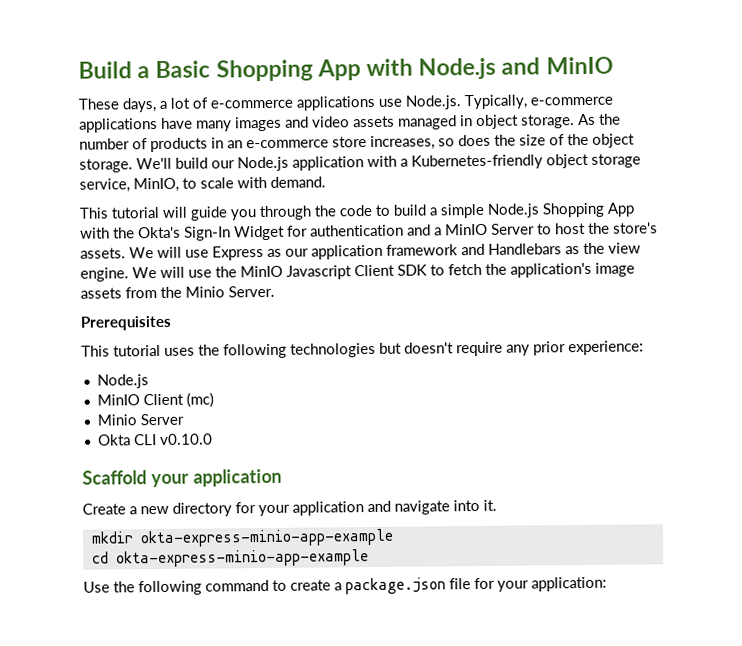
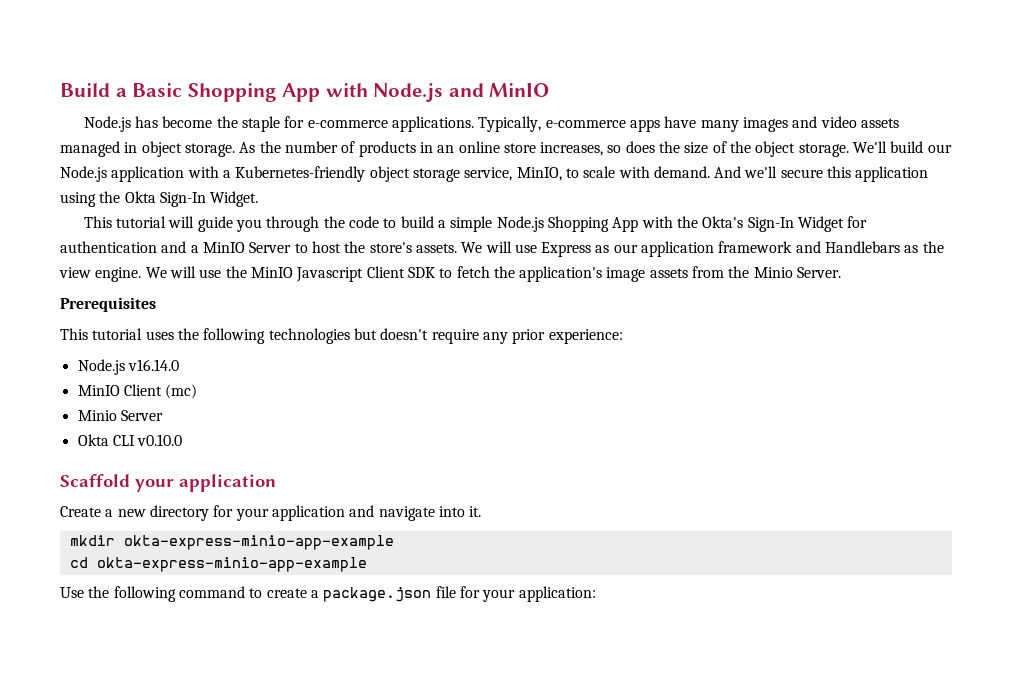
[78,95,461,113] These days, a lot of e-commerce applications use Node.js. -> [83,116,474,132] Node.js has become the staple for e-commerce applications.
[79,118,158,133] applications -> [629,119,660,132] apps
[246,139,329,149] e-commerce -> [458,141,500,153] online
(326, 182) none -> [714,166,929,182] [60,191,259,207] And we'll secure this application using the Okta Sign-In Widget.
(149, 381) none -> [127,359,179,371] v16.14.0

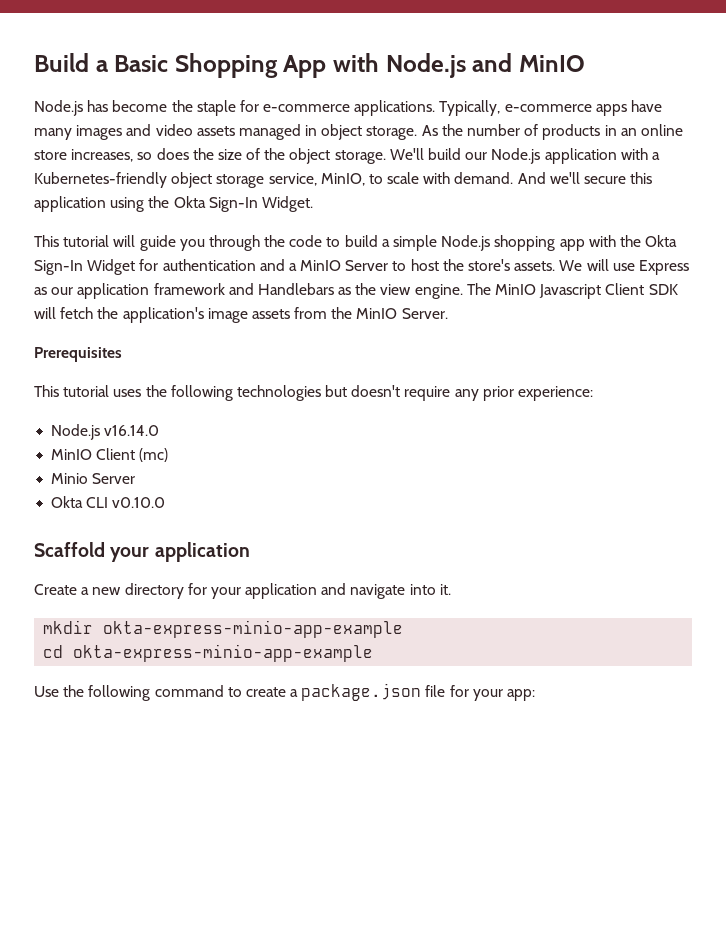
[547,216,639,232] Shopping App -> [494,235,585,251] shopping app
[702,216,744,228] Okta's -> [645,235,678,247] Okta
[145,266,247,278] We will use the -> [466,283,491,295] The
[439,268,453,278] to -> [34,307,56,319] will
[753,267,793,278] Minio -> [356,308,398,319] MinIO
[518,586,596,602] application: -> [507,689,536,701] app:

